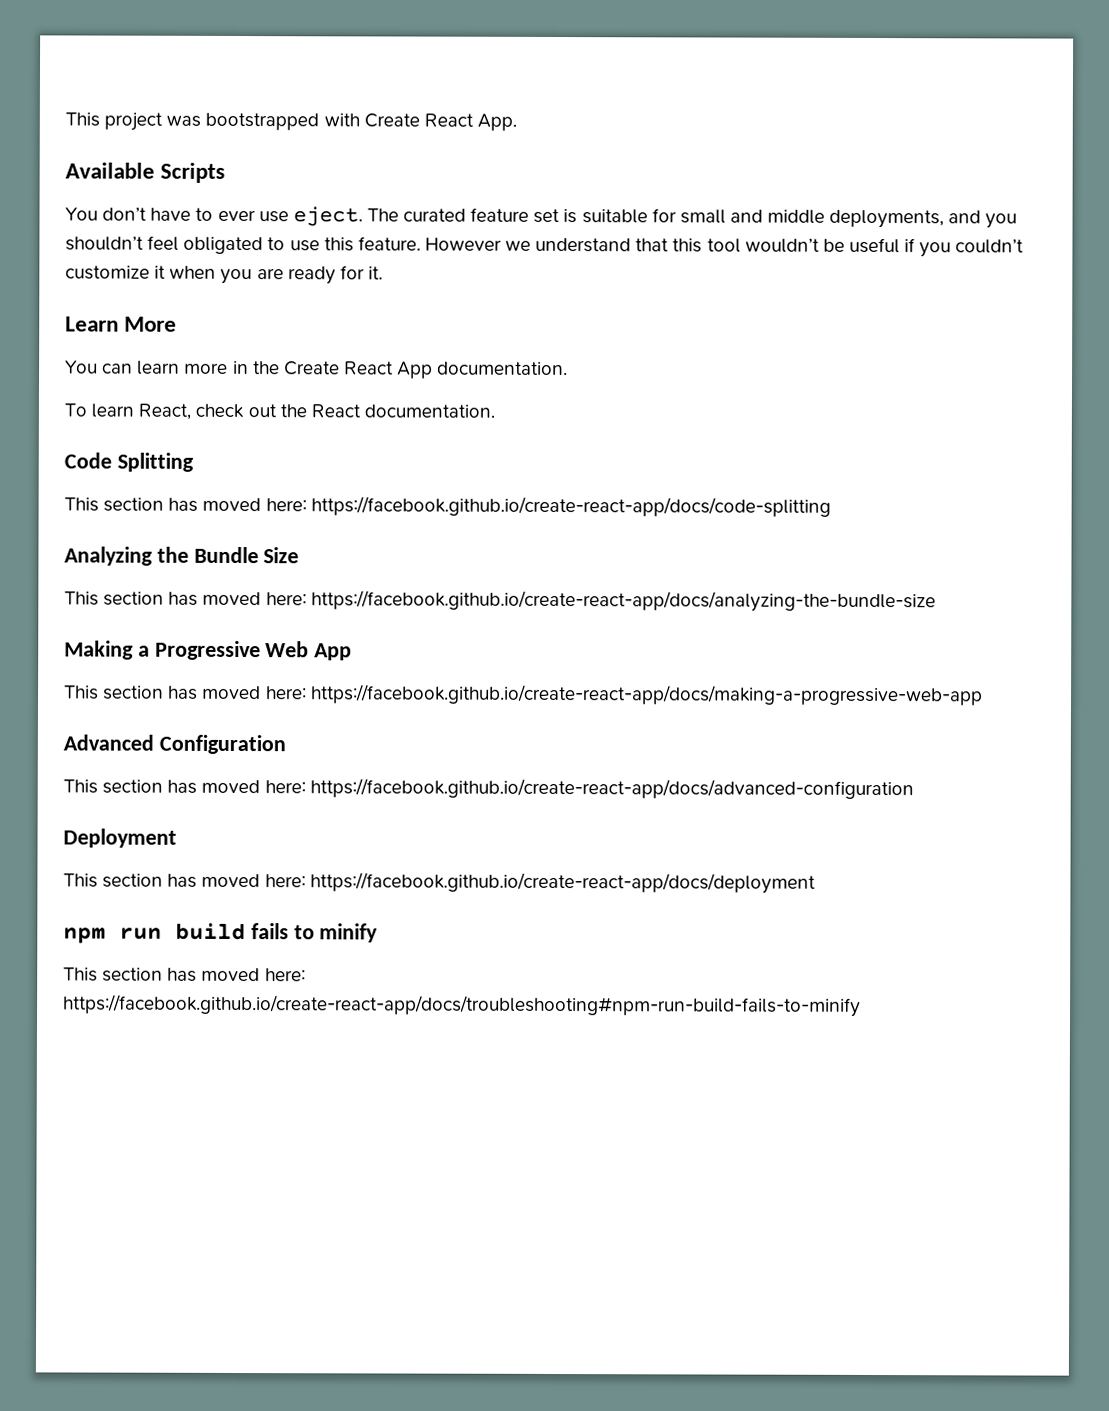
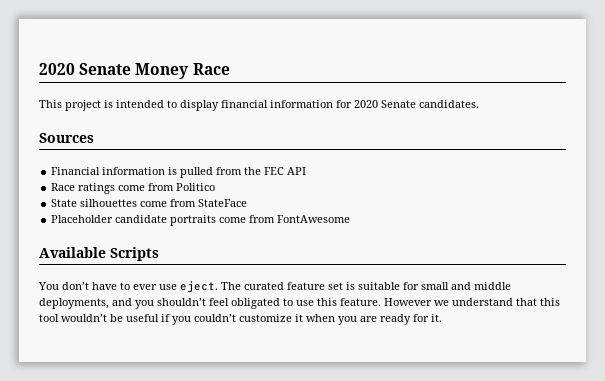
[65,112,517,131] This project was bootstrapped with Create React App. -> [39,63,230,79] [39,100,479,111] [39,133,94,143] [51,167,307,178] [51,183,216,194] [51,199,248,207] [51,215,351,226] 2020 Senate Money Race // This project is intended to display financial information for 2020 Senate candidates. // Sources // Financial information is pulled from the FEC API // Race ratings come from Politico // State silhouettes come from StateFace // Placeholder candidate portraits come from FontAwesome
[65,316,178,332] [65,360,569,379] [64,403,495,420] [64,452,194,472] [64,496,831,517] [64,546,300,566] [64,590,936,613] [64,640,353,661] [64,684,983,706] [63,734,286,755] [63,778,914,800] [63,828,177,848] [63,872,816,894] [63,922,379,944] [63,967,306,982] [63,994,861,1017] // Learn More // You can learn more in the Create React App documentation. // To learn React, check out the React documentation. // Code Splitting // This section has moved here: https://facebook.github.io/create-react-app/docs/code-splitting // Analyzing the Bundle Size // This section has moved here: https://facebook.github.io/create-react-app/docs/analyzing-the-bundle-size // Making a Progressive Web App // This section has moved here: https://facebook.github.io/create-react-app/docs/making-a-progressive-web-app // Advanced Configuration // This section has moved here: https://facebook.github.io/create-react-app/docs/advanced-configuration // Deployment // This section has moved here: https://facebook.github.io/create-react-app/docs/deployment // npm run build fails to minify // This section has moved here: https://facebook.github.io/create-react-app/docs/troubleshooting#npm-run-build-fails-to-minify -> (442, 318) none

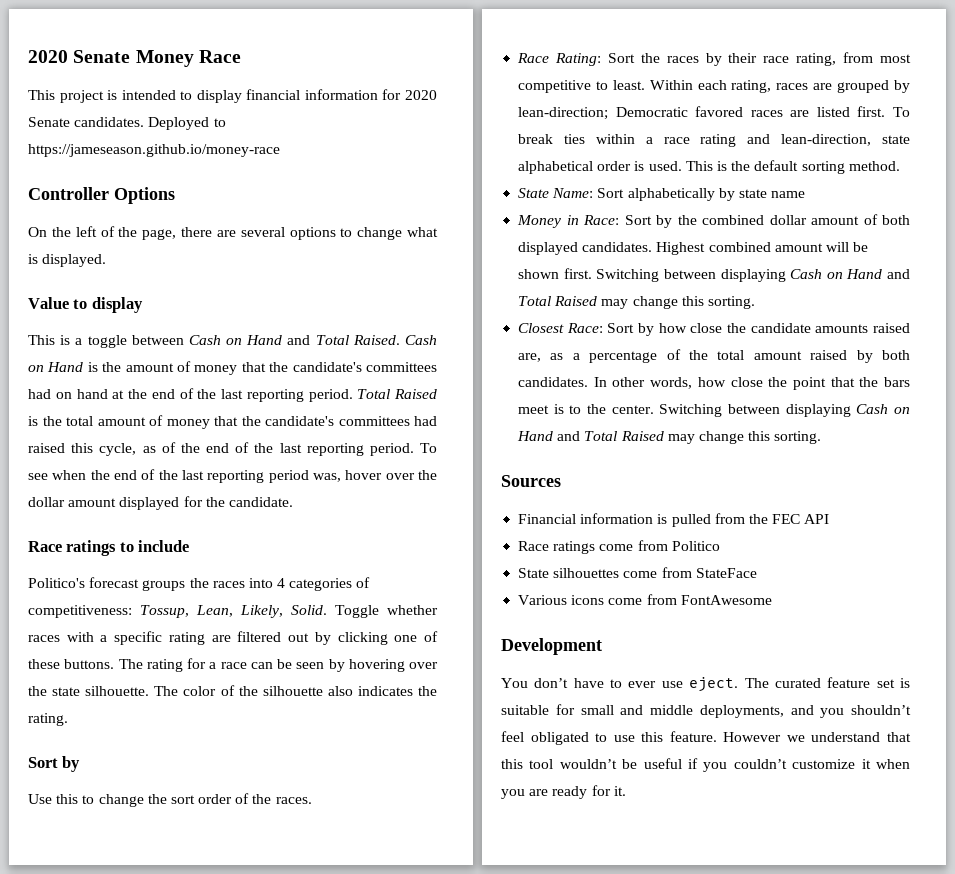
(479, 104) none -> [148,117,226,130] [28,144,280,157] [28,187,175,204] [28,226,438,240] [28,254,107,267] [28,297,143,313] [28,335,437,348] [28,361,437,375] [28,388,437,402] [28,415,437,429] [28,442,437,456] [28,469,437,483] [28,496,293,510] [28,540,190,556] [28,577,371,591] [28,605,438,618] [28,631,439,645] [28,658,438,672] [28,685,437,696] [28,713,68,726] [28,756,81,772] [28,793,312,807] [517,52,911,66] [518,80,910,93] [518,106,910,120] [518,134,910,147] [518,160,900,174] [518,188,806,201] [517,214,910,228] [518,242,869,255] [518,268,910,282] [518,296,755,309] [518,323,910,336] [518,349,910,363] [518,377,910,390] [518,404,910,417] [517,431,822,444] Deployed to https://jameseason.github.io/money-race // Controller Options // On the left of the page, there are several options to change what is displayed. // Value to display // This is a toggle between Cash on Hand and Total Raised. Cash on Hand is the amount of money that the candidate's committees had on hand at the end of the last reporting period. Total Raised is the total amount of money that the candidate's committees had raised this cycle, as of the end of the last reporting period. To see when the end of the last reporting period was, hover over the dollar amount displayed for the candidate. // Race ratings to include // Politico's forecast groups the races into 4 categories of competitiveness: Tossup, Lean, Likely, Solid. Toggle whether races with a specific rating are filtered out by clicking one of these buttons. The rating for a race can be seen by hovering over the state silhouette. The color of the silhouette also indicates the rating. // Sort by // Use this to change the sort order of the races. // Race Rating: Sort the races by their race rating, from most competitive to least. Within each rating, races are grouped by lean-direction; Democratic favored races are listed first. To break ties within a race rating and lean-direction, state alphabetical order is used. This is the default sorting method. // State Name: Sort alphabetically by state name // Money in Race: Sort by the combined dollar amount of both displayed candidates. Highest combined amount will be shown first. Switching between displaying Cash on Hand and Total Raised may change this sorting. // Closest Race: Sort by how close the candidate amounts raised are, as a percentage of the total amount raised by both candidates. In other words, how close the point that the bars meet is to the center. Switching between displaying Cash on Hand and Total Raised may change this sorting.
[51,215,217,226] Placeholder candidate portraits -> [518,595,605,605] Various icons
[39,247,159,261] Available Scripts -> [501,638,602,655] Development

